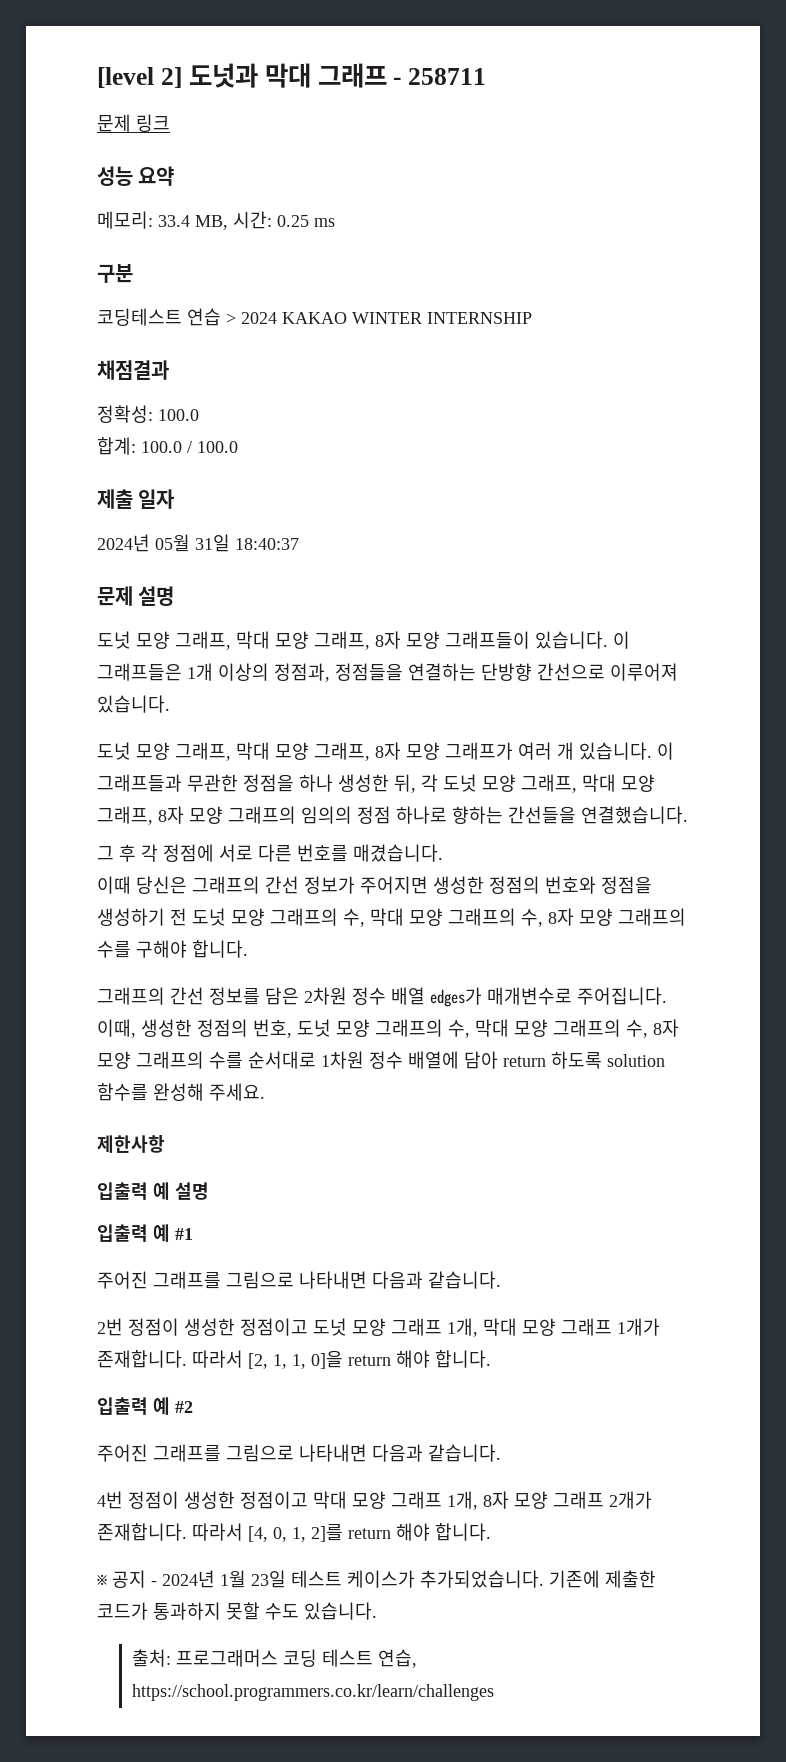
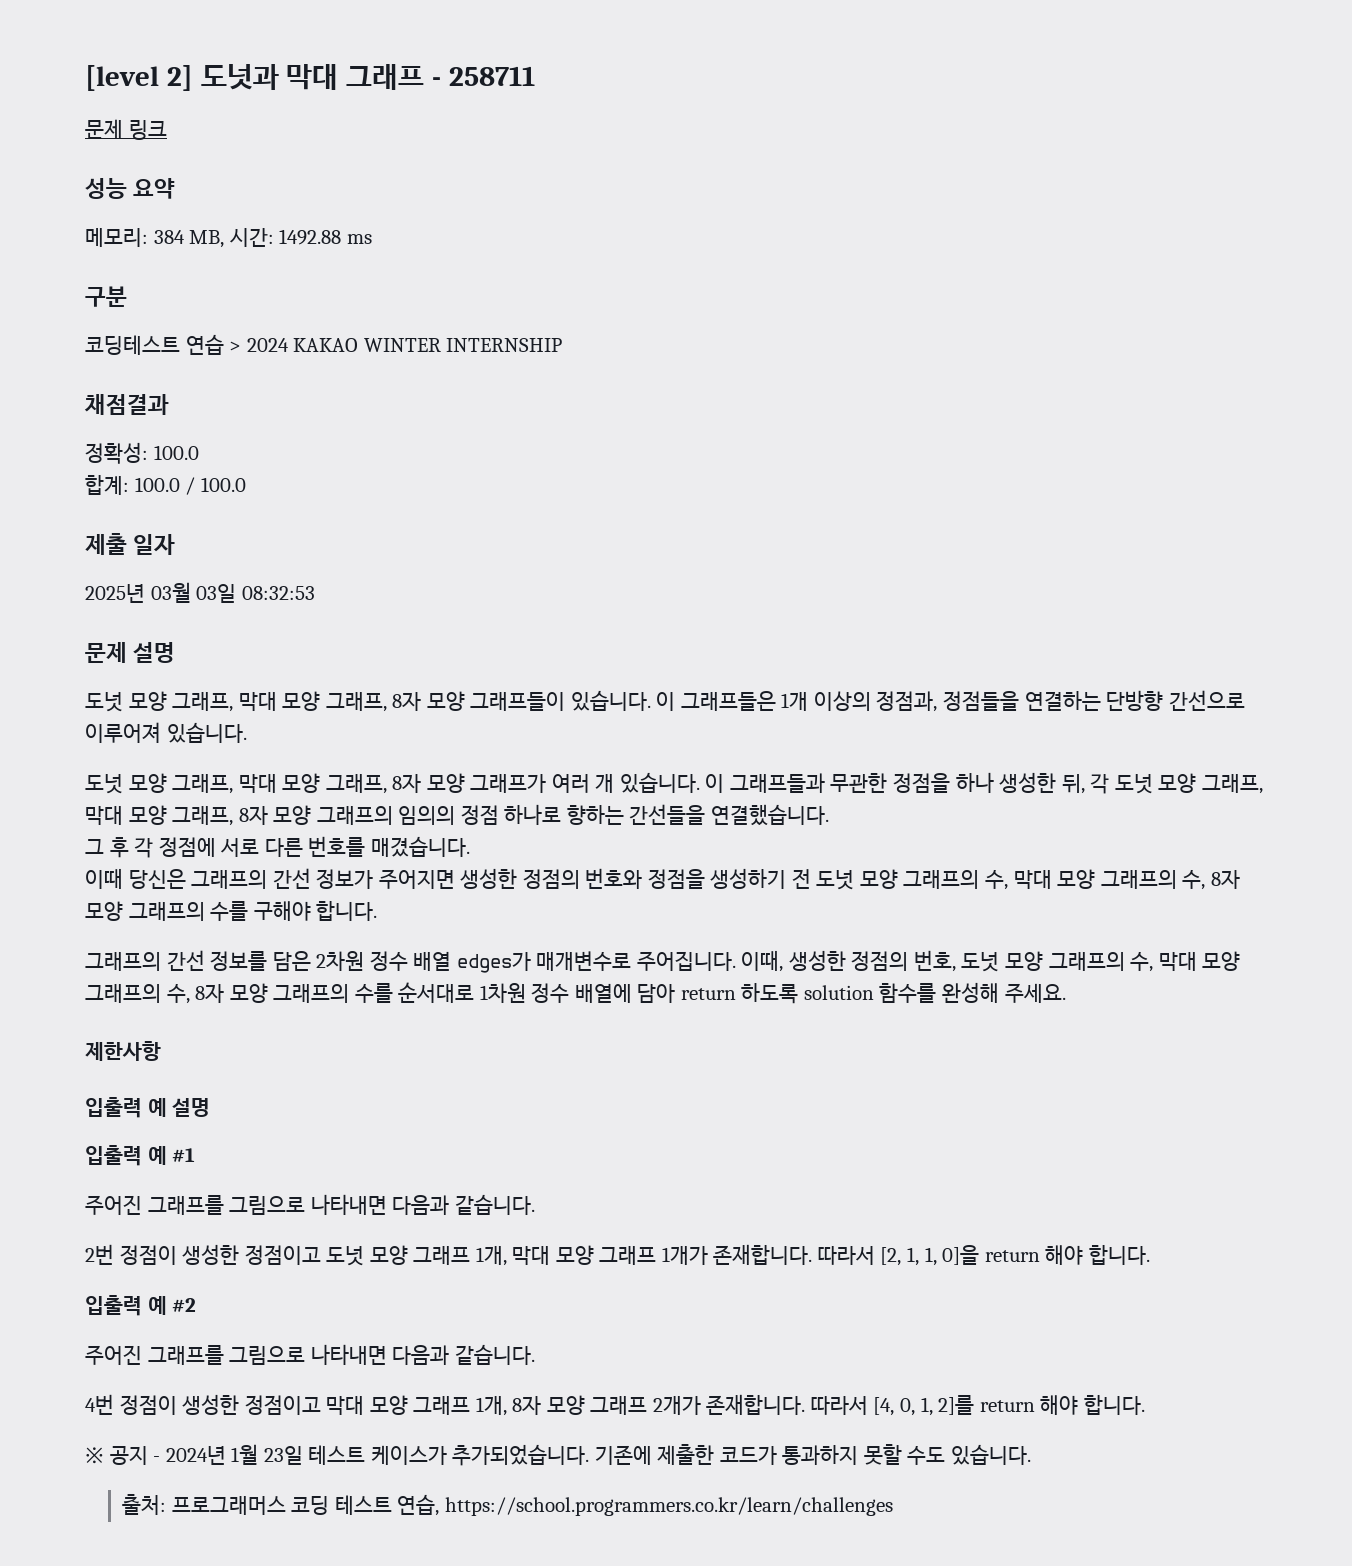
[158,215,190,227] 33.4 -> [153,230,185,244] 384
[277,215,309,227] 0.25 -> [279,229,342,245] 1492.88
[97,534,299,552] 2024년 05월 31일 18:40:37 -> [85,582,315,603] 2025년 03월 03일 08:32:53

